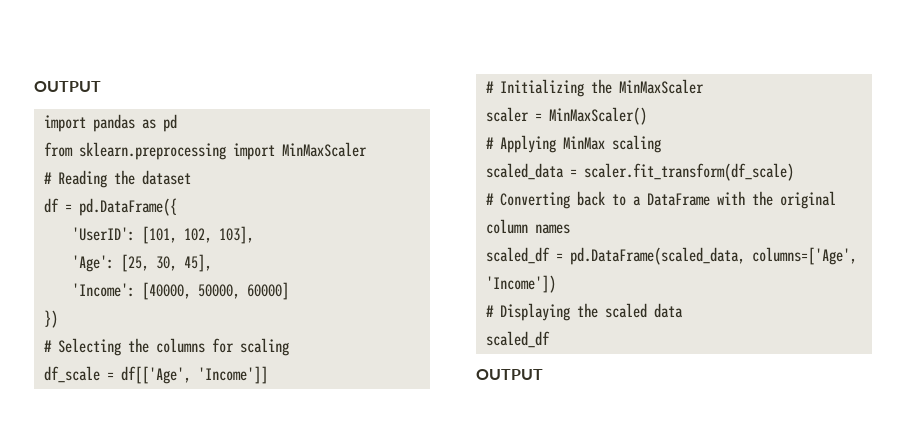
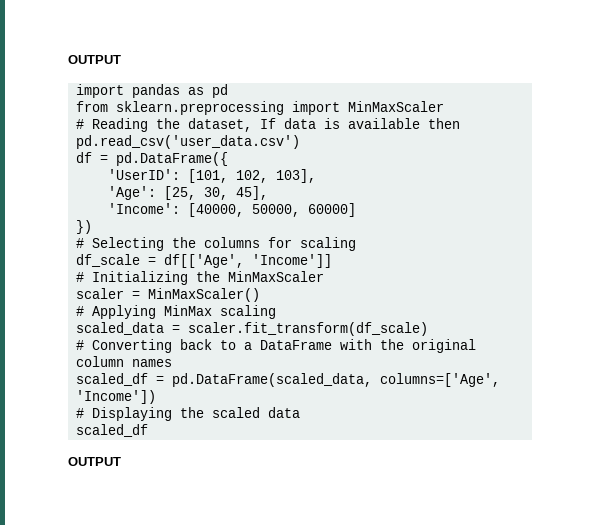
[141,170,191,185] dataset -> [187,118,460,132] [75,135,300,149] dataset, If data is available then pd.read_csv('user_data.csv')

